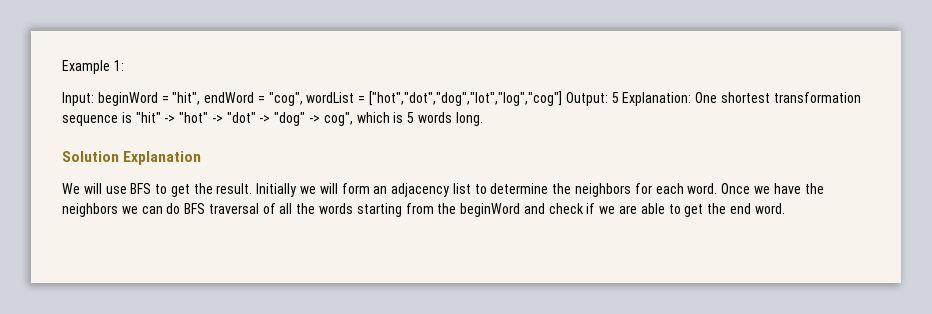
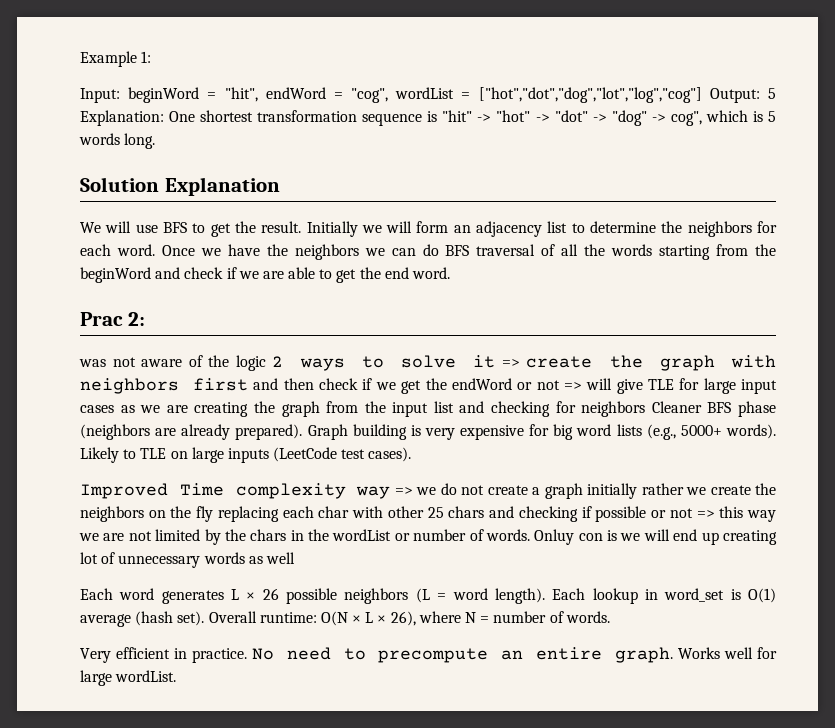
(785, 208) none -> [80,312,145,326] [79,355,777,371] [80,378,777,394] [80,401,776,417] [80,424,776,440] [80,447,412,463] [80,483,777,499] [80,506,776,522] [79,529,778,545] [80,552,295,568] [80,588,777,604] [80,611,610,627] [80,647,777,663] [80,670,177,686] // Prac 2: // was not aware of the logic 2 ways to solve it => create the graph with neighbors first and then check if we get the endWord or not => will give TLE for large input cases as we are creating the graph from the input list and checking for neighbors Cleaner BFS phase (neighbors are already prepared). Graph building is very expensive for big word lists (e.g., 5000+ words). Likely to TLE on large inputs (LeetCode test cases). // Improved Time complexity way => we do not create a graph initially rather we create the neighbors on the fly replacing each char with other 25 chars and checking if possible or not => this way we are not limited by the chars in the wordList or number of words. Onluy con is we will end up creating lot of unnecessary words as well // Each word generates L × 26 possible neighbors (L = word length). Each lookup in word_set is O(1) average (hash set). Overall runtime: O(N × L × 26), where N = number of words. // Very efficient in practice. No need to precompute an entire graph. Works well for large wordList.

